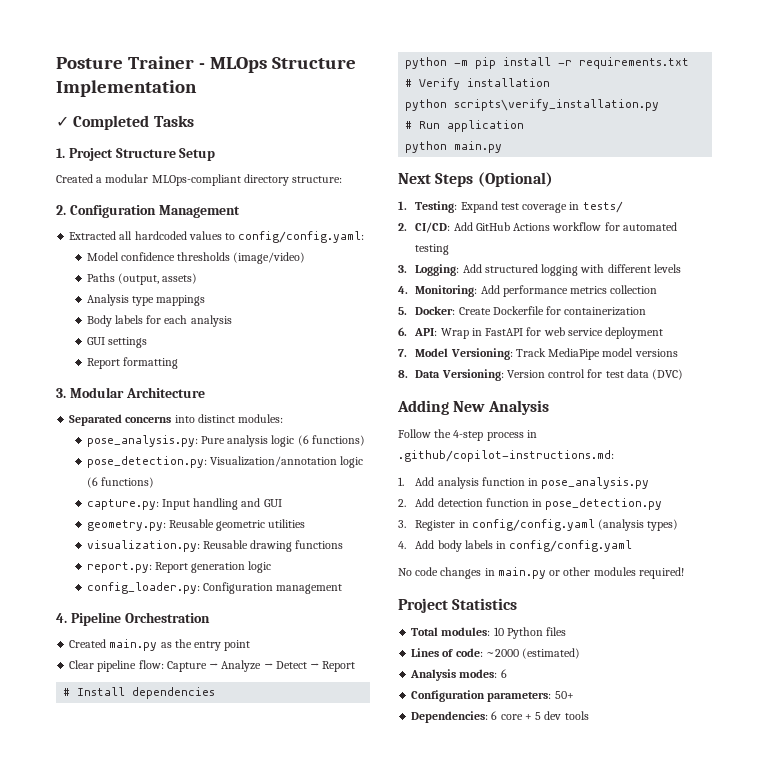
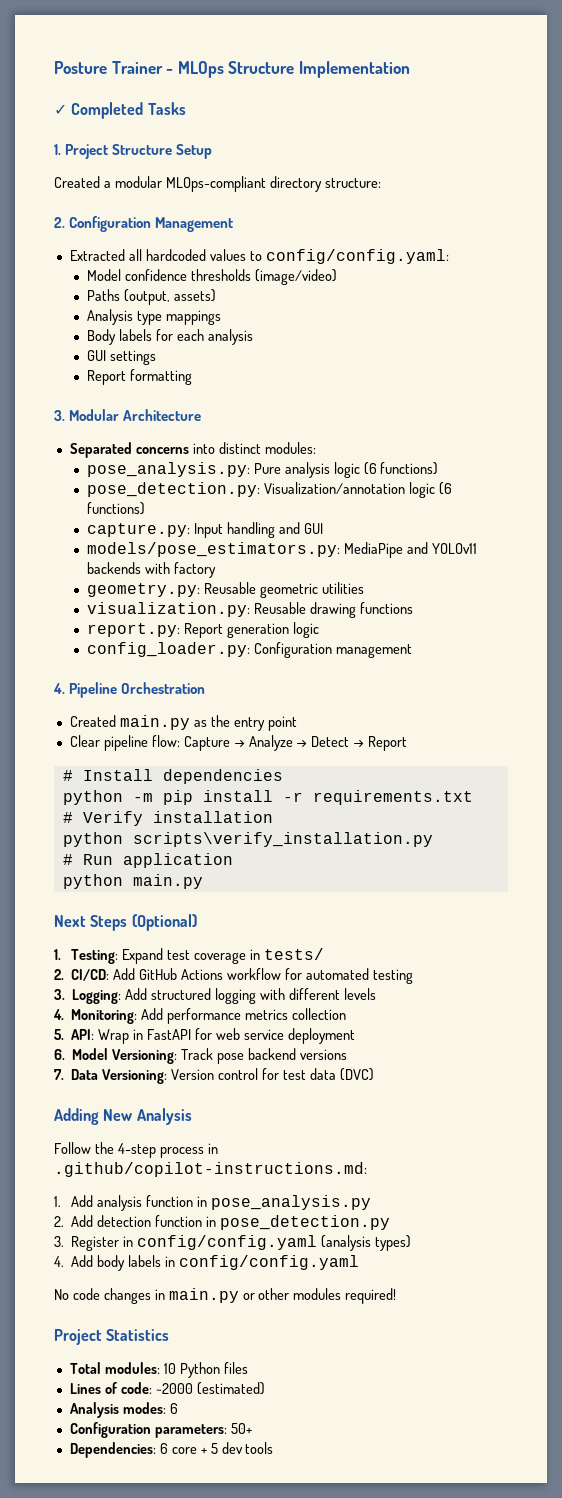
(282, 503) none -> [86,542,477,558] [86,562,216,578] // models/pose_estimators.py: MediaPipe and YOLOv11 backends with factory
[415,306,647,316] [398,327,407,336] Docker: Create Dockerfile for containerization // 6. -> (64, 1034) none
[398,349,407,357] 7. -> [54,1049,65,1060] 6.
[548,348,634,360] MediaPipe model -> [216,1048,296,1064] pose backend
[398,370,408,378] 8. -> [54,1069,64,1080] 7.

